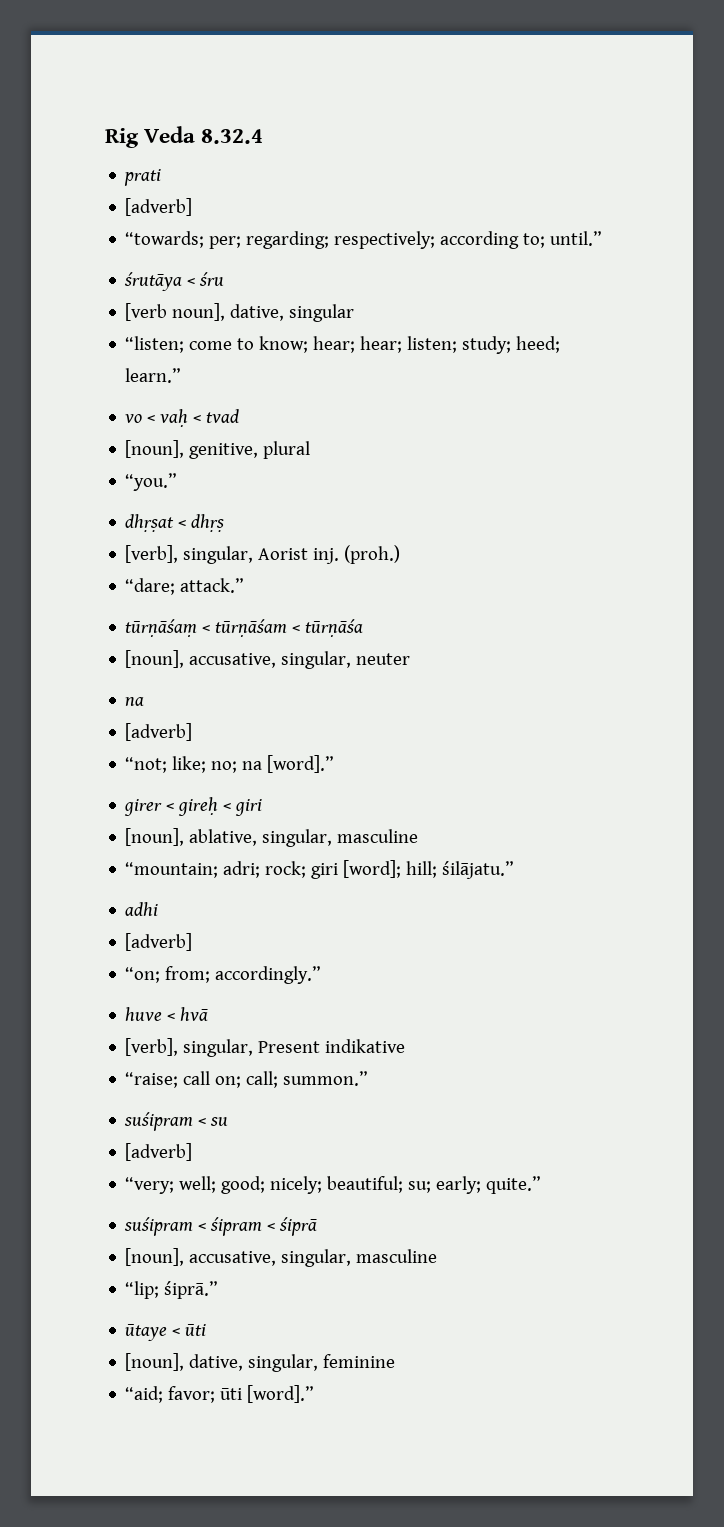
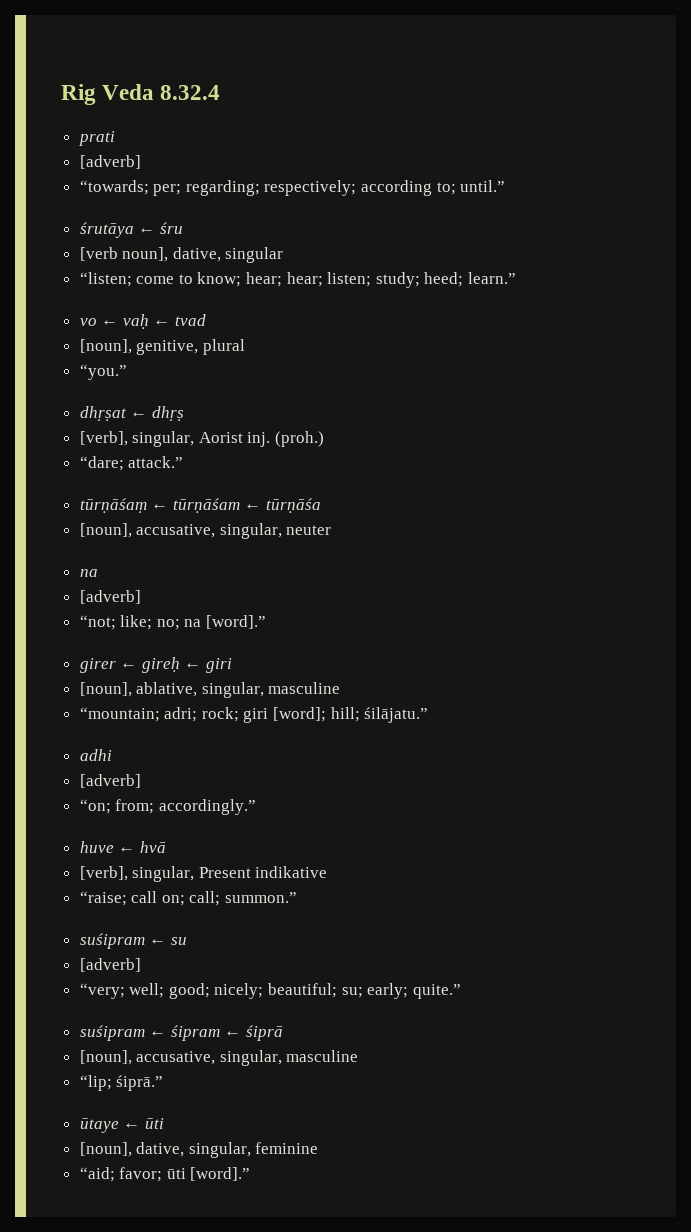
[187,278,196,286] < -> [138,228,156,234] ←
[147,409,202,427] < vaḥ < -> [101,314,171,329] ← vaḥ ←
[178,520,187,528] < -> [130,412,148,418] ←
[202,619,301,637] < tūrṇāśam < -> [151,498,262,513] ← tūrṇāśam ←
[166,797,232,816] < gireḥ < -> [120,657,202,673] ← gireḥ ←
[167,1013,176,1021] < -> [118,847,136,853] ←
[198,1118,207,1126] < -> [149,939,167,945] ←
[198,1217,276,1236] < śipram < -> [149,1025,242,1041] ← śipram ←
[172,1328,181,1336] < -> [123,1123,141,1129] ←

